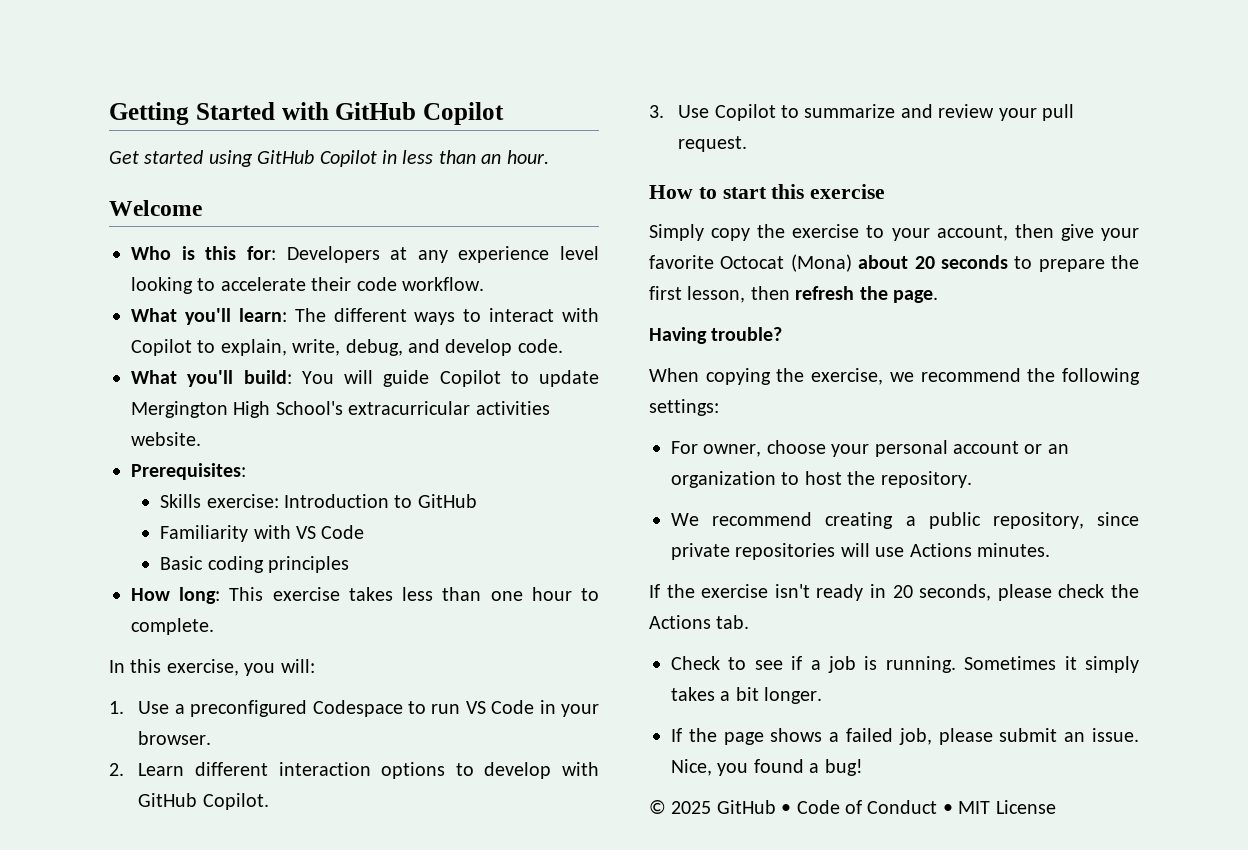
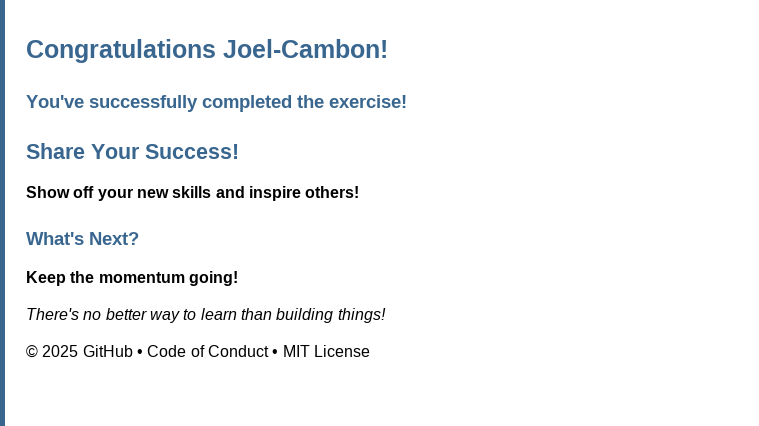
[109,102,504,125] [109,150,549,167] [109,200,202,216] [131,246,599,263] [131,277,484,294] [131,308,599,325] [131,339,563,356] [131,370,599,387] [131,401,550,418] [131,432,201,446] [131,463,246,480] [160,494,477,508] [160,525,365,542] [160,556,350,573] [131,587,599,604] [131,618,214,635] [109,659,315,676] [109,700,600,717] [138,731,212,745] [109,762,599,779] [138,793,269,810] [649,104,1075,121] [678,136,748,152] [649,184,886,199] [649,224,1139,241] [649,254,1139,272] [649,286,938,303] [649,327,783,344] [649,368,1140,385] [649,399,719,416] [671,440,1069,457] [671,471,972,488] [671,512,1139,529] [671,543,1050,560] [649,584,1139,601] [649,615,750,629] [671,656,1139,673] [671,687,823,704] [671,728,1139,745] [671,759,863,776] Getting Started with GitHub Copilot // Get started using GitHub Copilot in less than an hour. // Welcome // Who is this for: Developers at any experience level looking to accelerate their code workflow. // What you'll learn: The different ways to interact with Copilot to explain, write, debug, and develop code. // What you'll build: You will guide Copilot to update Mergington High School's extracurricular activities website. // Prerequisites: // Skills exercise: Introduction to GitHub // Familiarity with VS Code // Basic coding principles // How long: This exercise takes less than one hour to complete. // In this exercise, you will: // 1. Use a preconfigured Codespace to run VS Code in your browser. // 2. Learn different interaction options to develop with GitHub Copilot. // 3. Use Copilot to summarize and review your pull request. // How to start this exercise // Simply copy the exercise to your account, then give your favorite Octocat (Mona) about 20 seconds to prepare the first lesson, then refresh the page. // Having trouble? // When copying the exercise, we recommend the following settings: // For owner, choose your personal account or an organization to host the repository. // We recommend creating a public repository, since private repositories will use Actions minutes. // If the exercise isn't ready in 20 seconds, please check the Actions tab. // Check to see if a job is running. Sometimes it simply takes a bit longer. // If the page shows a failed job, please submit an issue. Nice, you found a bug! -> [26,39,388,63] [26,95,407,112] [26,143,239,159] [26,186,360,201] [26,232,139,245] [26,271,238,286] [26,308,386,323] Congratulations Joel-Cambon! // You've successfully completed the exercise! // Share Your Success! // Show off your new skills and inspire others! // What's Next? // Keep the momentum going! // There's no better way to learn than building things!

